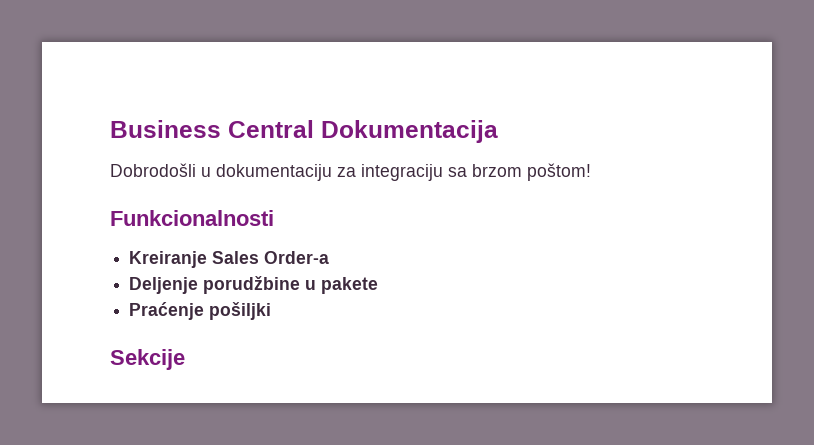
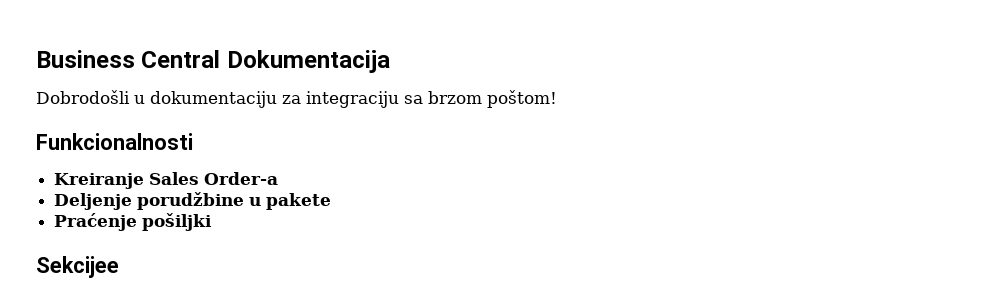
[110,349,185,370] Sekcije -> [36,256,119,278] Sekcijee

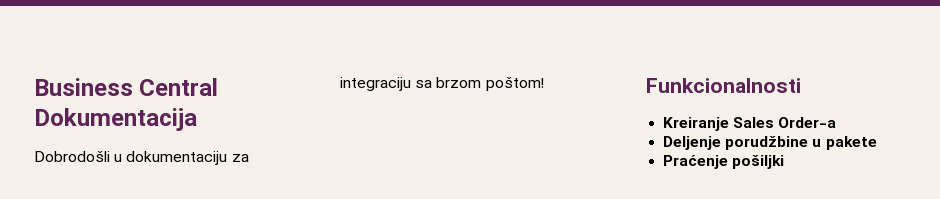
[36,256,119,278] // Sekcijee -> (785, 162) none

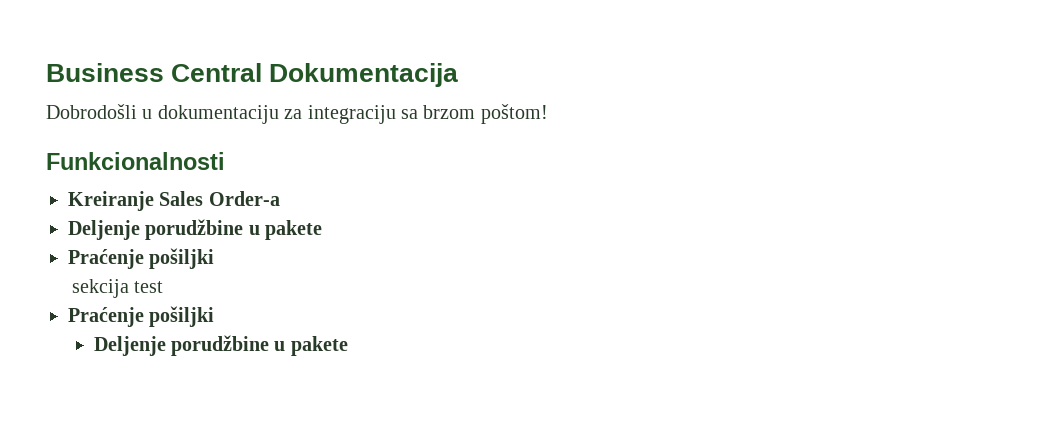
(785, 162) none -> [71,279,164,298] [68,306,215,327] [93,335,348,356] // sekcija test // Praćenje pošiljki // Deljenje porudžbine u pakete

